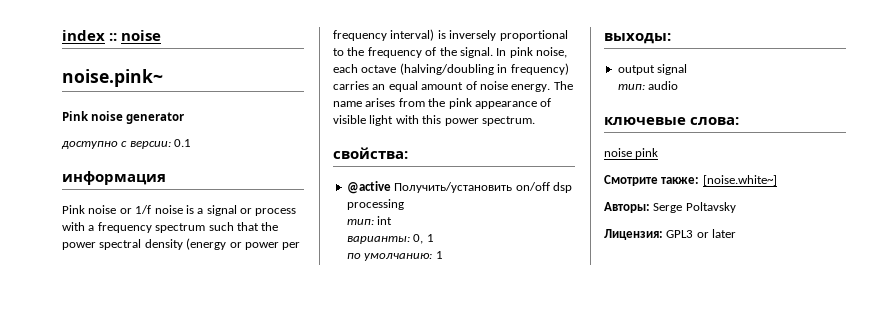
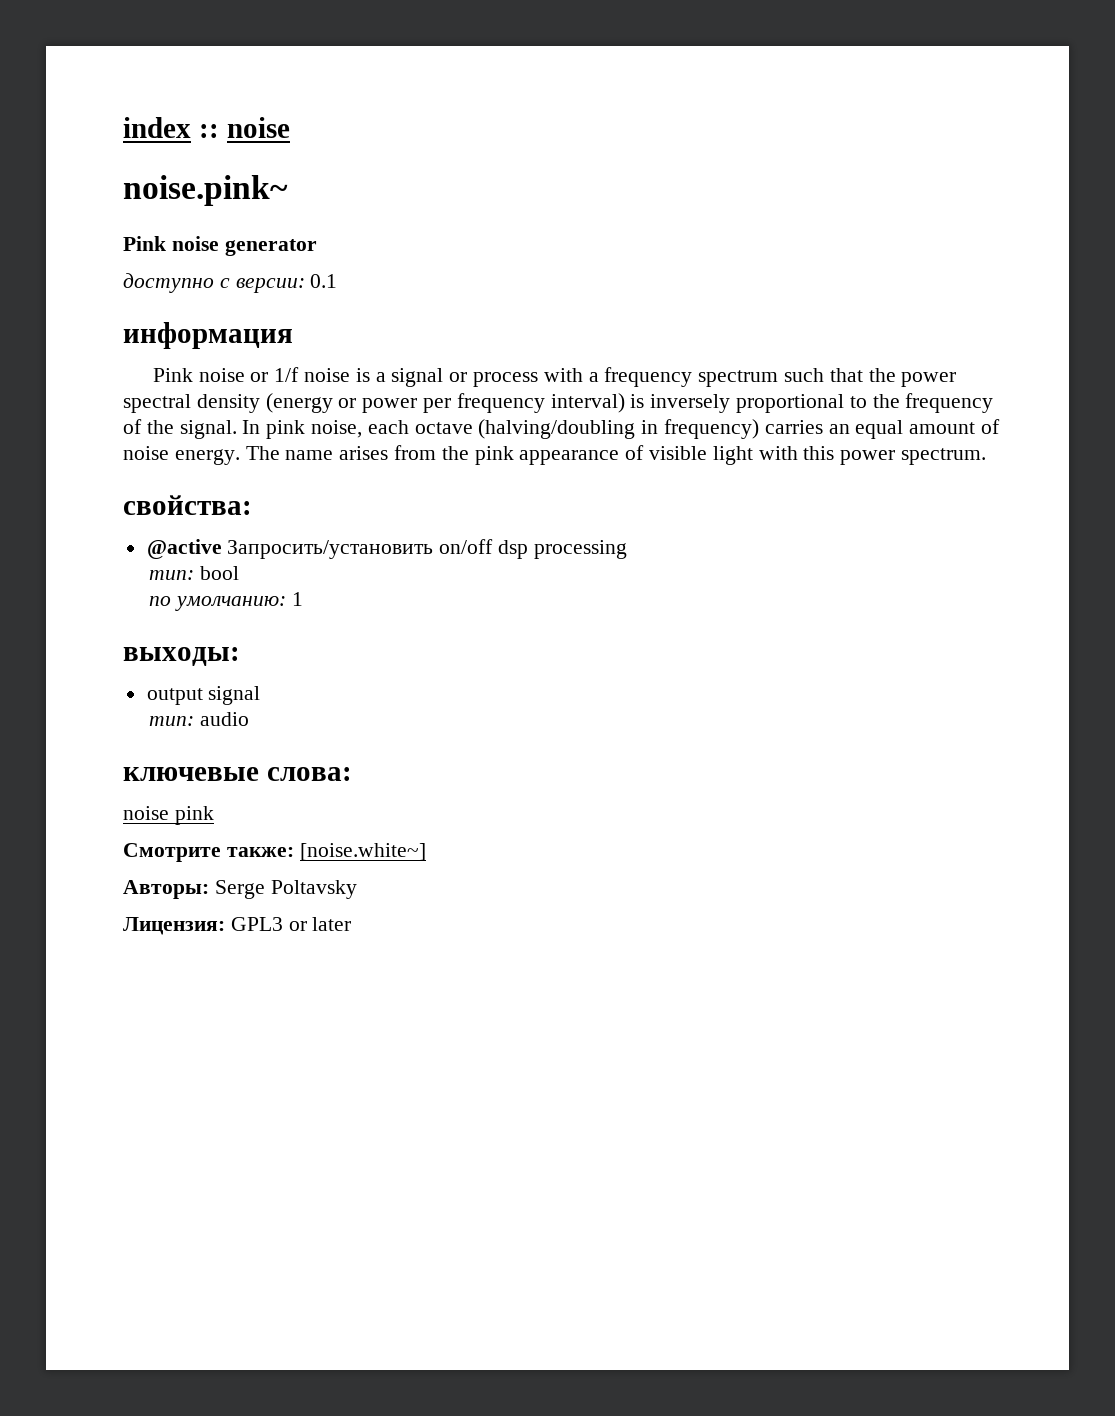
[394,182,513,193] Получить/установить -> [227,540,434,559] Запросить/установить
[377,216,393,225] [347,234,434,244] int // варианты: 0, 1 -> [199,566,239,580] bool

